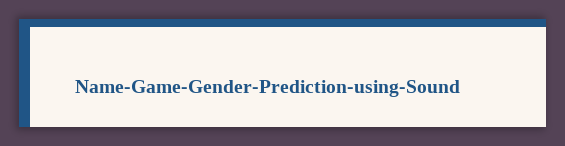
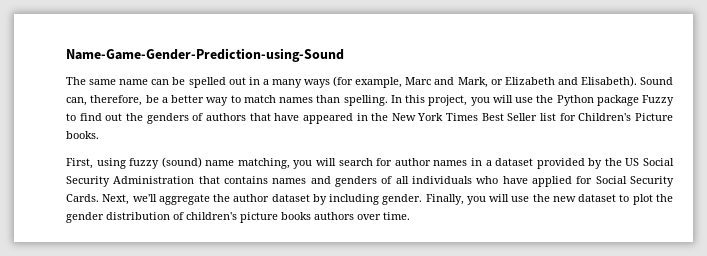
(460, 88) none -> [66,76,674,88] [66,95,674,106] [66,113,673,124] [66,131,99,139] [66,157,674,169] [66,176,674,187] [66,194,673,205] [66,212,410,223] // The same name can be spelled out in a many ways (for example, Marc and Mark, or Elizabeth and Elisabeth). Sound can, therefore, be a better way to match names than spelling. In this project, you will use the Python package Fuzzy to find out the genders of authors that have appeared in the New York Times Best Seller list for Children's Picture books. // First, using fuzzy (sound) name matching, you will search for author names in a dataset provided by the US Social Security Administration that contains names and genders of all individuals who have applied for Social Security Cards. Next, we'll aggregate the author dataset by including gender. Finally, you will use the new dataset to plot the gender distribution of children's picture books authors over time.

